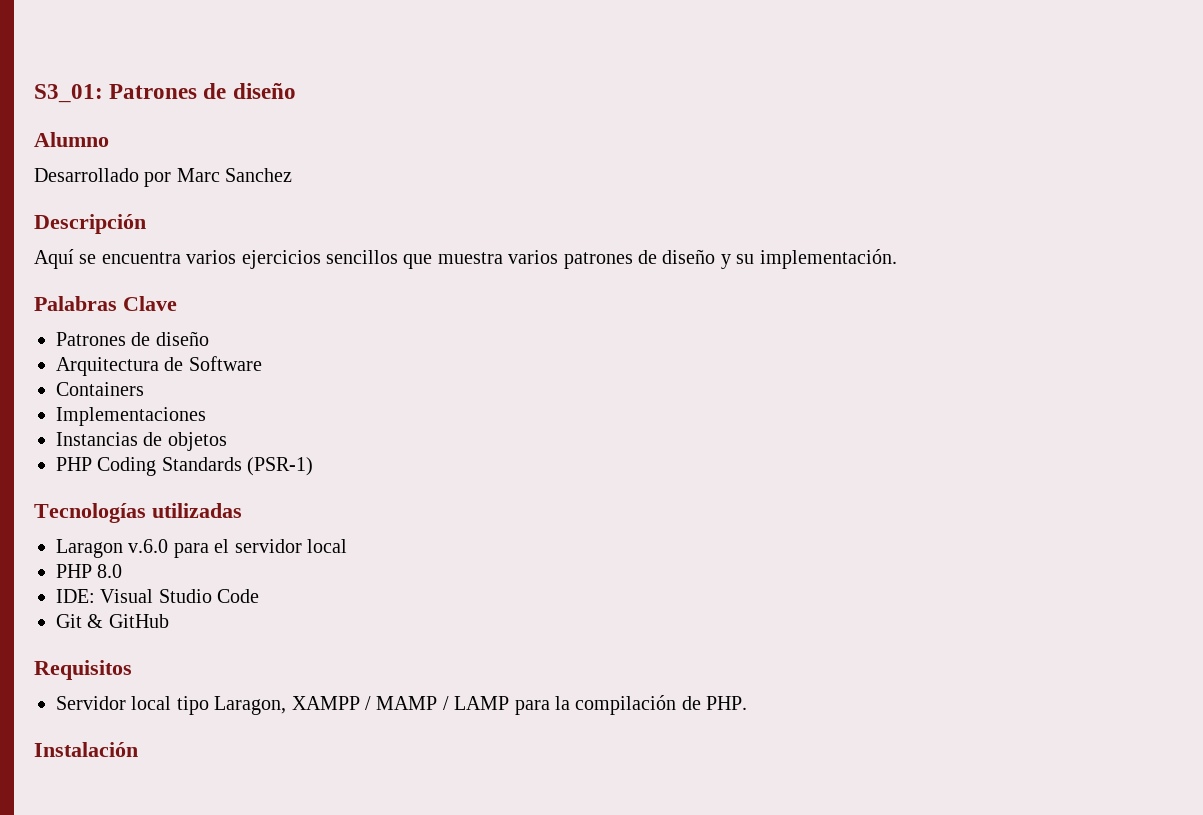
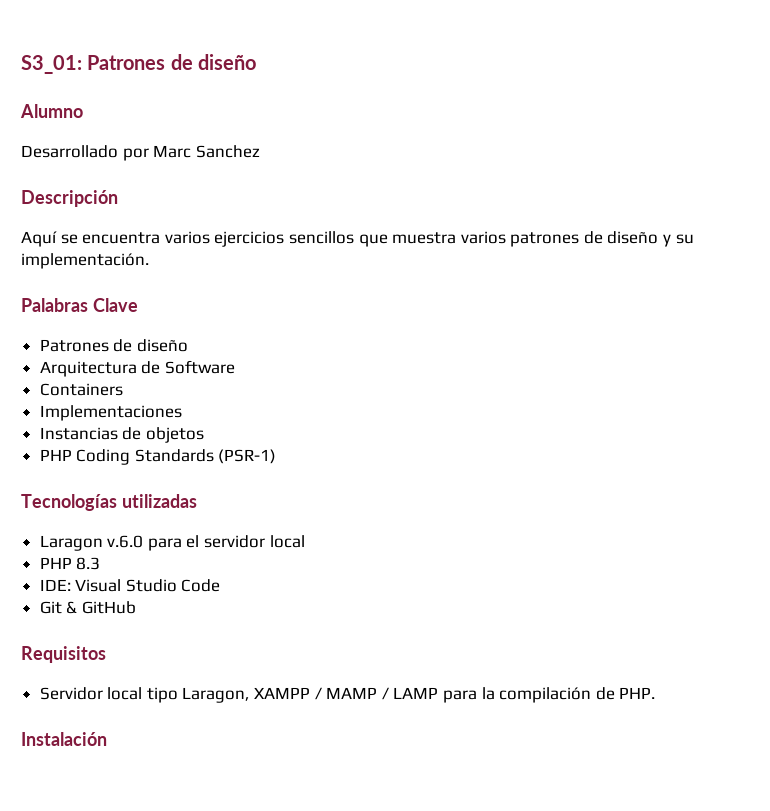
[97,564,123,578] 8.0 -> [76,557,101,570] 8.3

